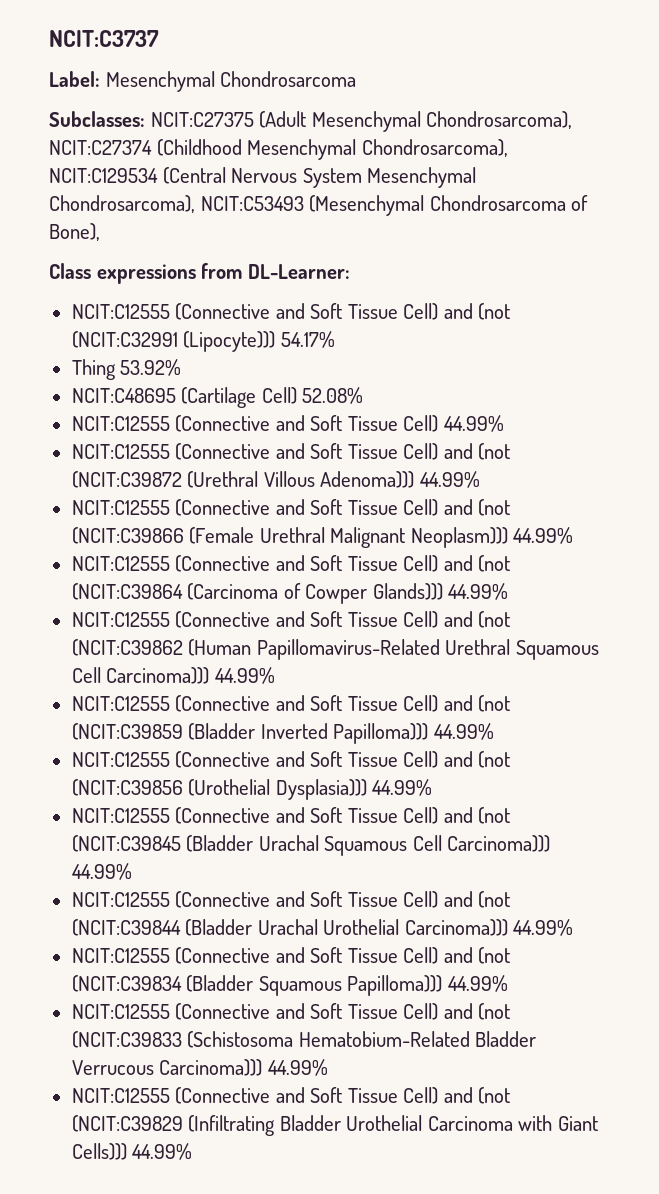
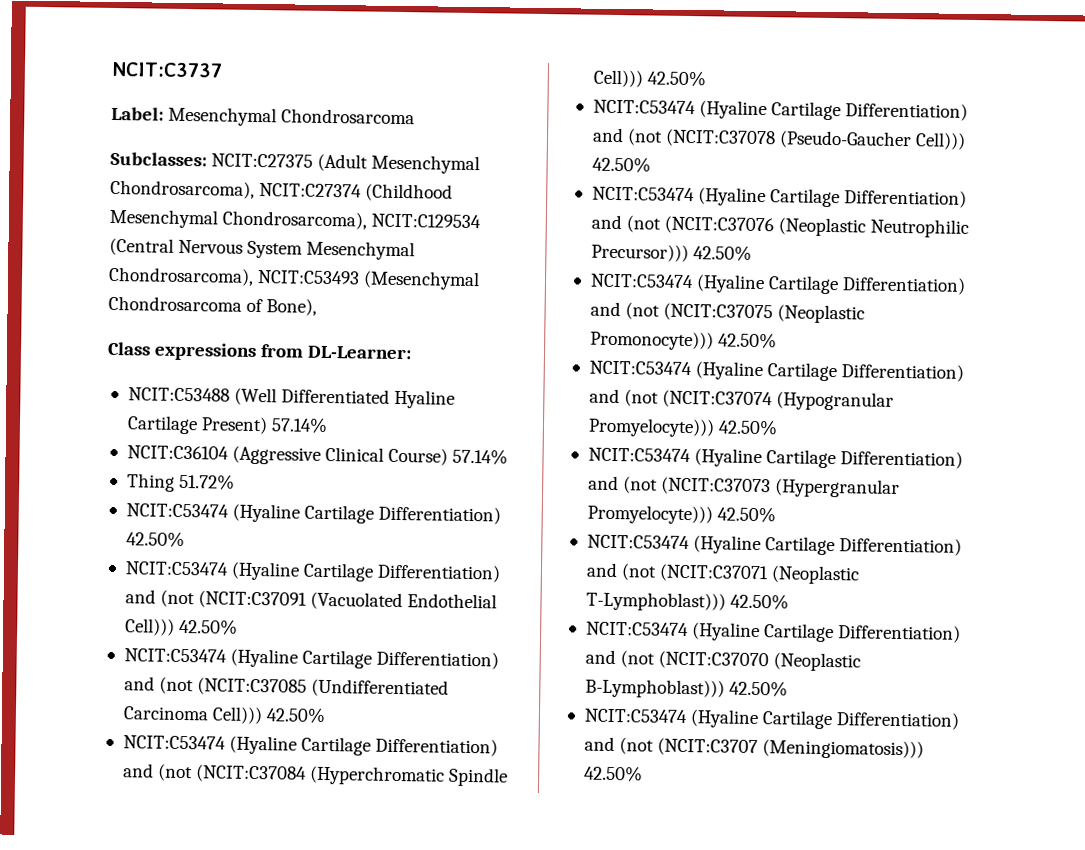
[71,303,511,320] [71,331,335,352] [71,359,182,380] [71,387,364,408] [71,415,504,432] [71,443,511,460] [71,471,480,488] [71,499,511,516] [71,527,574,548] [71,555,511,572] [71,583,509,604] [71,611,511,628] [71,639,599,660] [71,667,275,684] [71,695,511,712] [71,723,494,744] [71,751,511,768] [71,779,433,800] [71,807,511,824] [71,835,551,856] [71,863,132,880] [71,891,511,908] [71,919,574,936] [71,947,511,964] [71,975,508,996] [71,1003,511,1020] [71,1031,537,1048] [71,1059,328,1076] [71,1087,511,1104] [71,1115,598,1136] [71,1143,193,1160] NCIT:C12555 (Connective and Soft Tissue Cell) and (not (NCIT:C32991 (Lipocyte))) 54.17% // Thing 53.92% // NCIT:C48695 (Cartilage Cell) 52.08% // NCIT:C12555 (Connective and Soft Tissue Cell) 44.99% // NCIT:C12555 (Connective and Soft Tissue Cell) and (not (NCIT:C39872 (Urethral Villous Adenoma))) 44.99% // NCIT:C12555 (Connective and Soft Tissue Cell) and (not (NCIT:C39866 (Female Urethral Malignant Neoplasm))) 44.99% // NCIT:C12555 (Connective and Soft Tissue Cell) and (not (NCIT:C39864 (Carcinoma of Cowper Glands))) 44.99% // NCIT:C12555 (Connective and Soft Tissue Cell) and (not (NCIT:C39862 (Human Papillomavirus-Related Urethral Squamous Cell Carcinoma))) 44.99% // NCIT:C12555 (Connective and Soft Tissue Cell) and (not (NCIT:C39859 (Bladder Inverted Papilloma))) 44.99% // NCIT:C12555 (Connective and Soft Tissue Cell) and (not (NCIT:C39856 (Urothelial Dysplasia))) 44.99% // NCIT:C12555 (Connective and Soft Tissue Cell) and (not (NCIT:C39845 (Bladder Urachal Squamous Cell Carcinoma))) 44.99% // NCIT:C12555 (Connective and Soft Tissue Cell) and (not (NCIT:C39844 (Bladder Urachal Urothelial Carcinoma))) 44.99% // NCIT:C12555 (Connective and Soft Tissue Cell) and (not (NCIT:C39834 (Bladder Squamous Papilloma))) 44.99% // NCIT:C12555 (Connective and Soft Tissue Cell) and (not (NCIT:C39833 (Schistosoma Hematobium-Related Bladder Verrucous Carcinoma))) 44.99% // NCIT:C12555 (Connective and Soft Tissue Cell) and (not (NCIT:C39829 (Infiltrating Bladder Urothelial Carcinoma with Giant Cells))) 44.99% -> [127,387,456,409] [126,415,329,435] [126,445,509,466] [126,473,236,492] [125,503,502,525] [125,531,185,548] [124,561,502,583] [124,589,498,611] [124,618,239,636] [123,648,500,670] [123,676,450,698] [122,706,327,725] [122,735,499,757] [122,763,509,787] [592,69,707,88] [592,99,969,121] [591,127,967,150] [591,156,651,173] [591,186,968,208] [590,214,970,238] [590,243,753,263] [589,273,967,295] [589,301,866,324] [589,330,778,351] [588,360,965,382] [588,388,895,411] [587,417,779,438] [587,447,964,469] [587,475,901,498] [586,504,777,525] [586,534,963,556] [585,562,861,585] [585,591,790,612] [585,621,962,643] [584,649,862,672] [584,678,789,699] [583,708,961,730] [583,736,925,760] [583,765,643,782] NCIT:C53488 (Well Differentiated Hyaline Cartilage Present) 57.14% // NCIT:C36104 (Aggressive Clinical Course) 57.14% // Thing 51.72% // NCIT:C53474 (Hyaline Cartilage Differentiation) 42.50% // NCIT:C53474 (Hyaline Cartilage Differentiation) and (not (NCIT:C37091 (Vacuolated Endothelial Cell))) 42.50% // NCIT:C53474 (Hyaline Cartilage Differentiation) and (not (NCIT:C37085 (Undifferentiated Carcinoma Cell))) 42.50% // NCIT:C53474 (Hyaline Cartilage Differentiation) and (not (NCIT:C37084 (Hyperchromatic Spindle Cell))) 42.50% // NCIT:C53474 (Hyaline Cartilage Differentiation) and (not (NCIT:C37078 (Pseudo-Gaucher Cell))) 42.50% // NCIT:C53474 (Hyaline Cartilage Differentiation) and (not (NCIT:C37076 (Neoplastic Neutrophilic Precursor))) 42.50% // NCIT:C53474 (Hyaline Cartilage Differentiation) and (not (NCIT:C37075 (Neoplastic Promonocyte))) 42.50% // NCIT:C53474 (Hyaline Cartilage Differentiation) and (not (NCIT:C37074 (Hypogranular Promyelocyte))) 42.50% // NCIT:C53474 (Hyaline Cartilage Differentiation) and (not (NCIT:C37073 (Hypergranular Promyelocyte))) 42.50% // NCIT:C53474 (Hyaline Cartilage Differentiation) and (not (NCIT:C37071 (Neoplastic T-Lymphoblast))) 42.50% // NCIT:C53474 (Hyaline Cartilage Differentiation) and (not (NCIT:C37070 (Neoplastic B-Lymphoblast))) 42.50% // NCIT:C53474 (Hyaline Cartilage Differentiation) and (not (NCIT:C3707 (Meningiomatosis))) 42.50%

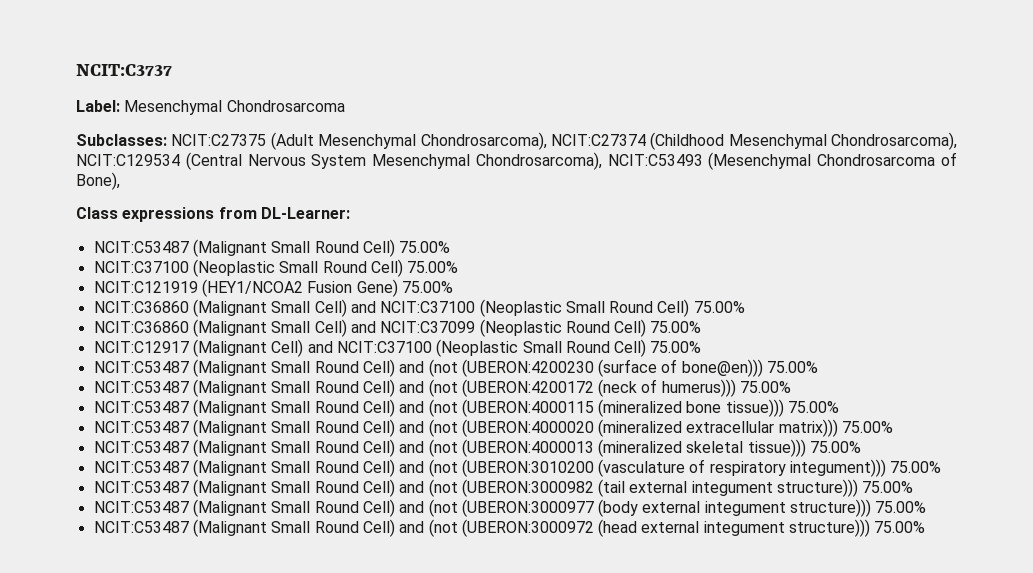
[127,387,456,409] [126,415,329,435] [126,445,509,466] [126,473,236,492] [125,503,502,525] [125,531,185,548] [124,561,502,583] [124,589,498,611] [124,618,239,636] [123,648,500,670] [123,676,450,698] [122,706,327,725] [122,735,499,757] [122,763,509,787] [592,69,707,88] [592,99,969,121] [591,127,967,150] [591,156,651,173] [591,186,968,208] [590,214,970,238] [590,243,753,263] [589,273,967,295] [589,301,866,324] [589,330,778,351] [588,360,965,382] [588,388,895,411] [587,417,779,438] [587,447,964,469] [587,475,901,498] [586,504,777,525] [586,534,963,556] [585,562,861,585] [585,591,790,612] [585,621,962,643] [584,649,862,672] [584,678,789,699] [583,708,961,730] [583,736,925,760] [583,765,643,782] NCIT:C53488 (Well Differentiated Hyaline Cartilage Present) 57.14% // NCIT:C36104 (Aggressive Clinical Course) 57.14% // Thing 51.72% // NCIT:C53474 (Hyaline Cartilage Differentiation) 42.50% // NCIT:C53474 (Hyaline Cartilage Differentiation) and (not (NCIT:C37091 (Vacuolated Endothelial Cell))) 42.50% // NCIT:C53474 (Hyaline Cartilage Differentiation) and (not (NCIT:C37085 (Undifferentiated Carcinoma Cell))) 42.50% // NCIT:C53474 (Hyaline Cartilage Differentiation) and (not (NCIT:C37084 (Hyperchromatic Spindle Cell))) 42.50% // NCIT:C53474 (Hyaline Cartilage Differentiation) and (not (NCIT:C37078 (Pseudo-Gaucher Cell))) 42.50% // NCIT:C53474 (Hyaline Cartilage Differentiation) and (not (NCIT:C37076 (Neoplastic Neutrophilic Precursor))) 42.50% // NCIT:C53474 (Hyaline Cartilage Differentiation) and (not (NCIT:C37075 (Neoplastic Promonocyte))) 42.50% // NCIT:C53474 (Hyaline Cartilage Differentiation) and (not (NCIT:C37074 (Hypogranular Promyelocyte))) 42.50% // NCIT:C53474 (Hyaline Cartilage Differentiation) and (not (NCIT:C37073 (Hypergranular Promyelocyte))) 42.50% // NCIT:C53474 (Hyaline Cartilage Differentiation) and (not (NCIT:C37071 (Neoplastic T-Lymphoblast))) 42.50% // NCIT:C53474 (Hyaline Cartilage Differentiation) and (not (NCIT:C37070 (Neoplastic B-Lymphoblast))) 42.50% // NCIT:C53474 (Hyaline Cartilage Differentiation) and (not (NCIT:C3707 (Meningiomatosis))) 42.50% -> [93,239,451,257] [93,259,459,277] [93,279,453,297] [93,299,745,317] [93,319,702,337] [93,339,702,357] [93,359,819,377] [93,379,792,397] [93,399,840,417] [93,419,894,437] [93,439,862,457] [93,459,942,477] [93,479,914,497] [93,499,927,517] [93,519,926,537] NCIT:C53487 (Malignant Small Round Cell) 75.00% // NCIT:C37100 (Neoplastic Small Round Cell) 75.00% // NCIT:C121919 (HEY1/NCOA2 Fusion Gene) 75.00% // NCIT:C36860 (Malignant Small Cell) and NCIT:C37100 (Neoplastic Small Round Cell) 75.00% // NCIT:C36860 (Malignant Small Cell) and NCIT:C37099 (Neoplastic Round Cell) 75.00% // NCIT:C12917 (Malignant Cell) and NCIT:C37100 (Neoplastic Small Round Cell) 75.00% // NCIT:C53487 (Malignant Small Round Cell) and (not (UBERON:4200230 (surface of bone@en))) 75.00% // NCIT:C53487 (Malignant Small Round Cell) and (not (UBERON:4200172 (neck of humerus))) 75.00% // NCIT:C53487 (Malignant Small Round Cell) and (not (UBERON:4000115 (mineralized bone tissue))) 75.00% // NCIT:C53487 (Malignant Small Round Cell) and (not (UBERON:4000020 (mineralized extracellular matrix))) 75.00% // NCIT:C53487 (Malignant Small Round Cell) and (not (UBERON:4000013 (mineralized skeletal tissue))) 75.00% // NCIT:C53487 (Malignant Small Round Cell) and (not (UBERON:3010200 (vasculature of respiratory integument))) 75.00% // NCIT:C53487 (Malignant Small Round Cell) and (not (UBERON:3000982 (tail external integument structure))) 75.00% // NCIT:C53487 (Malignant Small Round Cell) and (not (UBERON:3000977 (body external integument structure))) 75.00% // NCIT:C53487 (Malignant Small Round Cell) and (not (UBERON:3000972 (head external integument structure))) 75.00%

